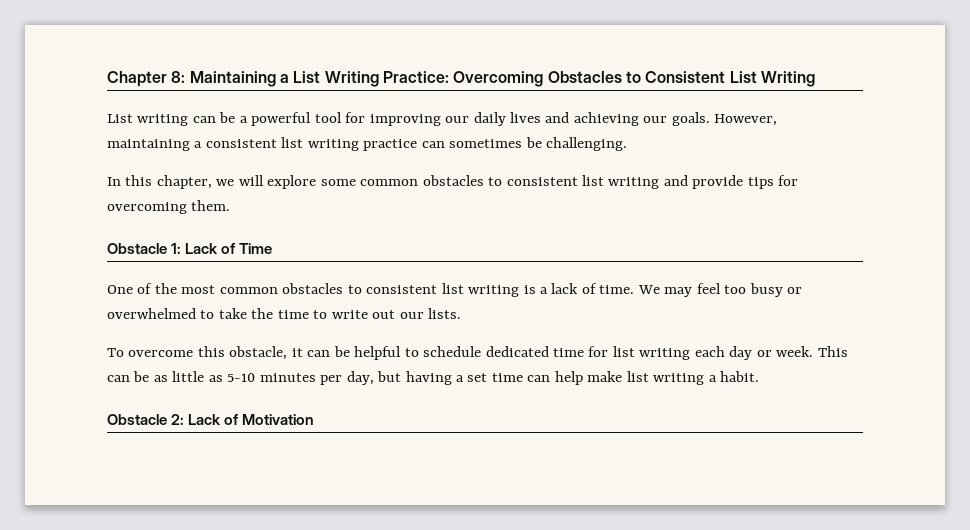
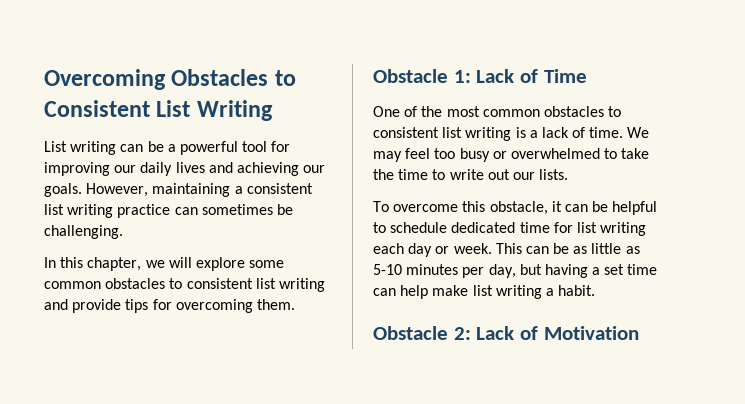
[107,71,449,87] Chapter 8: Maintaining a List Writing Practice: -> (44, 79) none

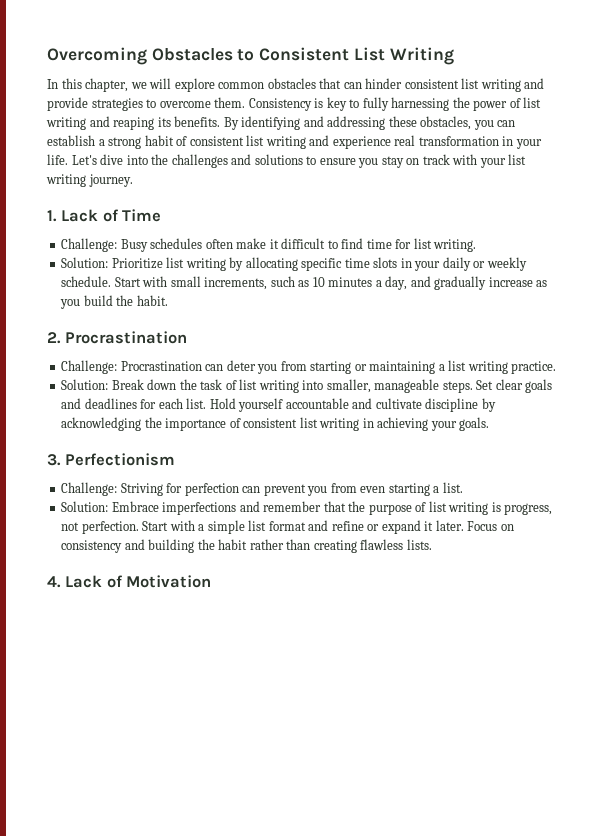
[44,141,291,155] [44,162,326,176] [44,183,313,197] [44,204,293,218] [44,225,123,239] // List writing can be a powerful tool for improving our daily lives and achieving our goals. However, maintaining a consistent list writing practice can sometimes be challenging. -> (454, 56) none
[249,260,285,268] [44,278,183,289] some common obstacles to -> [218,78,403,89] common obstacles that can hinder
[125,299,295,313] [373,69,587,83] [373,106,622,117] [373,127,650,141] [373,148,650,162] [373,169,569,180] [373,201,658,215] [373,222,647,236] [373,243,640,257] [373,264,658,278] [373,285,596,299] [373,326,471,340] tips for overcoming them. // Obstacle 1: Lack of Time // One of the most common obstacles to consistent list writing is a lack of time. We may feel too busy or overwhelmed to take the time to write out our lists. // To overcome this obstacle, it can be helpful to schedule dedicated time for list writing each day or week. This can be as little as 5-10 minutes per day, but having a set time can help make list writing a habit. // Obstacle 2: -> [91,97,542,111] [46,116,516,130] [47,135,542,149] [47,154,527,168] [46,174,133,187] [47,209,162,222] [61,238,477,252] [61,257,527,271] [61,276,548,290] [60,295,168,309] [47,331,188,344] [61,360,557,374] [61,379,553,393] [61,398,496,412] [61,417,490,431] [47,453,176,466] [61,482,463,496] [61,501,553,515] [61,520,514,534] [61,539,432,553] [47,576,61,588] strategies to overcome them. Consistency is key to fully harnessing the power of list writing and reaping its benefits. By identifying and addressing these obstacles, you can establish a strong habit of consistent list writing and experience real transformation in your life. Let's dive into the challenges and solutions to ensure you stay on track with your list writing journey. // 1. Lack of Time // Challenge: Busy schedules often make it difficult to find time for list writing. // Solution: Prioritize list writing by allocating specific time slots in your daily or weekly schedule. Start with small increments, such as 10 minutes a day, and gradually increase as you build the habit. // 2. Procrastination // Challenge: Procrastination can deter you from starting or maintaining a list writing practice. // Solution: Break down the task of list writing into smaller, manageable steps. Set clear goals and deadlines for each list. Hold yourself accountable and cultivate discipline by acknowledging the importance of consistent list writing in achieving your goals. // 3. Perfectionism // Challenge: Striving for perfection can prevent you from even starting a list. // Solution: Embrace imperfections and remember that the purpose of list writing is progress, not perfection. Start with a simple list format and refine or expand it later. Focus on consistency and building the habit rather than creating flawless lists. // 4.

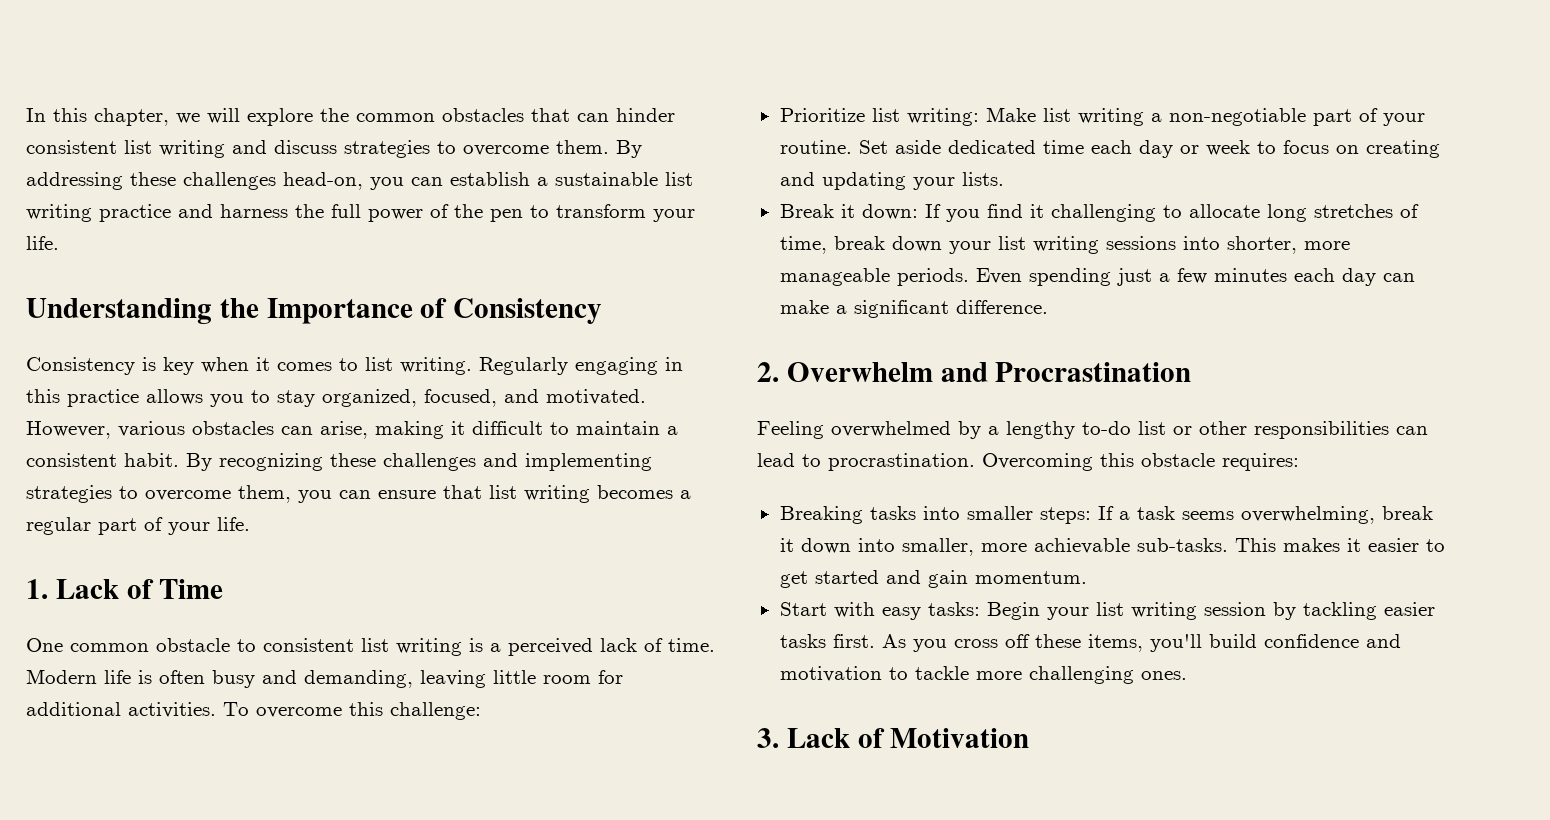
[47,47,454,65] Overcoming Obstacles to Consistent List Writing // -> (26, 115) none
(215, 85) none -> [320,108,349,122] the
[47,97,88,111] provide -> [274,140,337,154] discuss
[248,97,542,111] [46,116,516,130] [47,135,542,149] [47,154,527,168] [46,174,133,187] [47,209,162,222] [61,238,477,252] [61,257,527,271] [61,276,548,290] [60,295,168,309] [47,331,188,344] [61,360,557,374] [61,379,553,393] [61,398,496,412] [61,417,490,431] [47,453,176,466] [61,482,463,496] [61,501,553,515] [61,520,514,534] [61,539,432,553] [47,576,61,588] Consistency is key to fully harnessing the power of list writing and reaping its benefits. By identifying and addressing these obstacles, you can establish a strong habit of consistent list writing and experience real transformation in your life. Let's dive into the challenges and solutions to ensure you stay on track with your list writing journey. // 1. Lack of Time // Challenge: Busy schedules often make it difficult to find time for list writing. // Solution: Prioritize list writing by allocating specific time slots in your daily or weekly schedule. Start with small increments, such as 10 minutes a day, and gradually increase as you build the habit. // 2. Procrastination // Challenge: Procrastination can deter you from starting or maintaining a list writing practice. // Solution: Break down the task of list writing into smaller, manageable steps. Set clear goals and deadlines for each list. Hold yourself accountable and cultivate discipline by acknowledging the importance of consistent list writing in achieving your goals. // 3. Perfectionism // Challenge: Striving for perfection can prevent you from even starting a list. // Solution: Embrace imperfections and remember that the purpose of list writing is progress, not perfection. Start with a simple list format and refine or expand it later. Focus on consistency and building the habit rather than creating flawless lists. // 4. -> [616,140,642,158] [26,172,693,190] [26,204,695,222] [26,236,59,250] [26,298,603,324] [26,357,683,375] [26,389,646,407] [26,421,678,439] [26,453,652,471] [26,485,691,503] [26,517,250,535] [26,579,224,599] [26,638,715,656] [26,669,623,688] [26,702,481,720] [779,107,1425,126] [779,140,1440,158] [779,172,1004,190] [779,204,1419,222] [779,236,1350,254] [779,268,1415,286] [779,300,1048,318] [757,362,1192,382] [757,421,1428,439] [757,453,1299,471] [779,506,1433,524] [779,538,1445,556] [779,570,1087,588] [779,602,1435,620] [779,634,1401,652] [779,666,1187,684] [757,728,779,748] By addressing these challenges head-on, you can establish a sustainable list writing practice and harness the full power of the pen to transform your life. // Understanding the Importance of Consistency // Consistency is key when it comes to list writing. Regularly engaging in this practice allows you to stay organized, focused, and motivated. However, various obstacles can arise, making it difficult to maintain a consistent habit. By recognizing these challenges and implementing strategies to overcome them, you can ensure that list writing becomes a regular part of your life. // 1. Lack of Time // One common obstacle to consistent list writing is a perceived lack of time. Modern life is often busy and demanding, leaving little room for additional activities. To overcome this challenge: // Prioritize list writing: Make list writing a non-negotiable part of your routine. Set aside dedicated time each day or week to focus on creating and updating your lists. // Break it down: If you find it challenging to allocate long stretches of time, break down your list writing sessions into shorter, more manageable periods. Even spending just a few minutes each day can make a significant difference. // 2. Overwhelm and Procrastination // Feeling overwhelmed by a lengthy to-do list or other responsibilities can lead to procrastination. Overcoming this obstacle requires: // Breaking tasks into smaller steps: If a task seems overwhelming, break it down into smaller, more achievable sub-tasks. This makes it easier to get started and gain momentum. // Start with easy tasks: Begin your list writing session by tackling easier tasks first. As you cross off these items, you'll build confidence and motivation to tackle more challenging ones. // 3.

